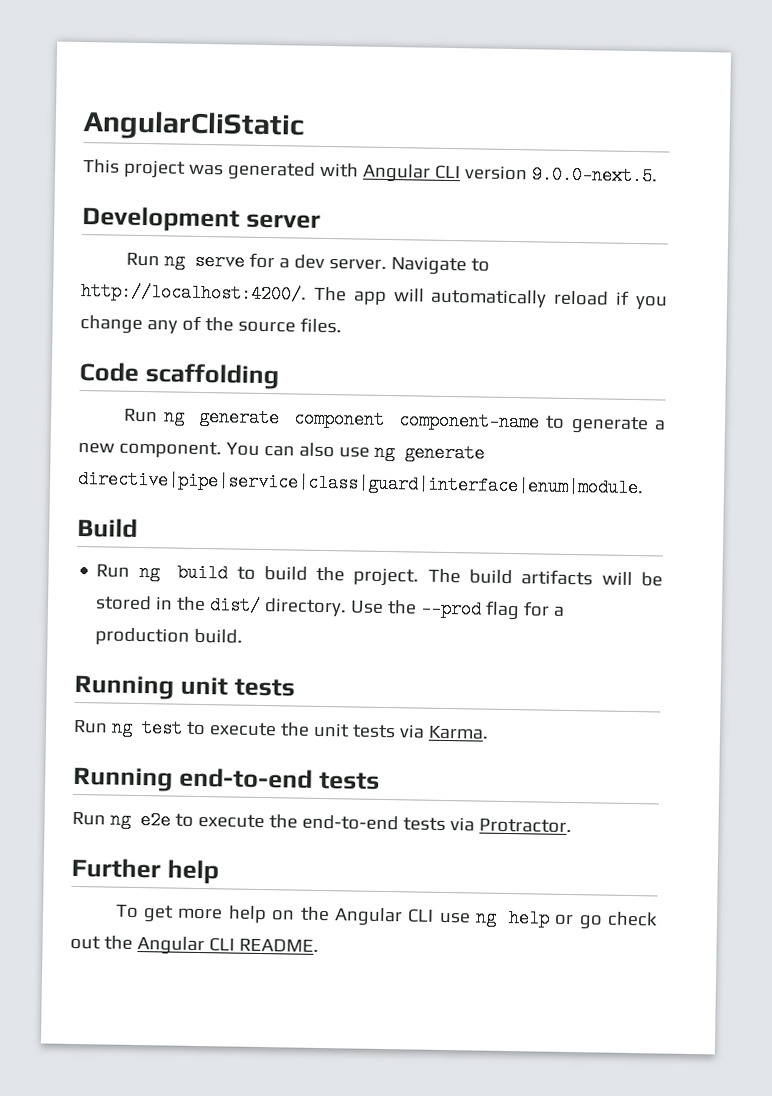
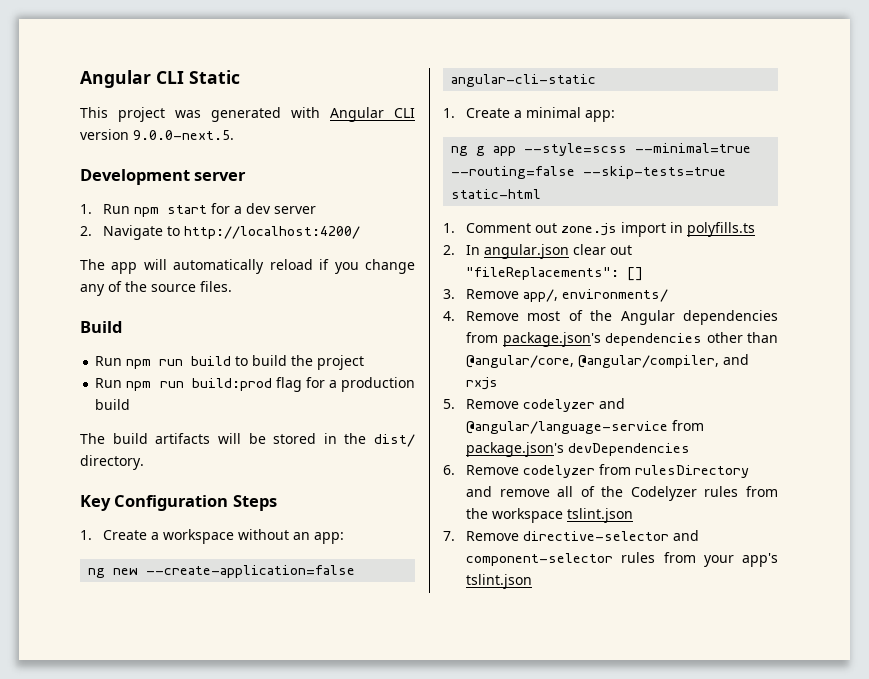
[83,110,305,142] AngularCliStatic -> [80,70,240,88] Angular CLI Static
[125,251,245,271] Run ng serve -> [80,204,208,217] 1. Run npm start
[328,258,387,270] server. -> [274,206,317,214] [80,226,92,236] server // 2.
[80,282,307,304] http://localhost:4200/. -> [184,226,361,239] http://localhost:4200/ //
[79,362,279,390] [123,407,666,435] [78,440,485,463] [77,469,644,498] // Code scaffolding // Run ng generate component component-name to generate a new component. You can also use ng generate directive|pipe|service|class|guard|interface|enum|module. -> (232, 286) none
[138,562,160,582] ng -> [126,359,184,369] npm run
[353,567,420,587] project. -> [317,355,365,370] [95,377,415,392] [95,399,131,410] project // Run npm run build:prod flag for a production build //
[350,599,566,621] [95,627,244,646] [74,674,295,700] [73,718,489,740] [73,766,380,792] [72,810,572,834] [71,857,219,885] [114,904,659,930] [70,935,319,956] Use the --prod flag for a production build. // Running unit tests // Run ng test to execute the unit tests via Karma. // Running end-to-end tests // Run ng e2e to execute the end-to-end tests via Protractor. // Further help // To get more help on the Angular CLI use ng help or go check out the Angular CLI README. -> [80,495,277,511] [80,529,345,544] [88,565,356,578] [451,74,597,87] [443,107,616,122] [451,143,752,156] [451,166,727,179] [451,189,542,199] [443,222,756,237] [443,244,633,259] [466,267,644,281] [443,289,669,302] [443,310,778,325] [466,332,778,347] [466,354,750,368] [466,377,499,390] [443,398,626,412] [466,420,705,434] [466,442,691,457] [443,464,750,478] [466,486,778,501] [466,508,634,523] [443,530,700,541] [466,552,778,567] [466,574,533,589] // Key Configuration Steps // 1. Create a workspace without an app: // ng new --create-application=false angular-cli-static // 1. Create a minimal app: // ng g app --style=scss --minimal=true --routing=false --skip-tests=true static-html // 1. Comment out zone.js import in polyfills.ts // 2. In angular.json clear out "fileReplacements": [] // 3. Remove app/, environments/ // 4. Remove most of the Angular dependencies from package.json's dependencies other than @angular/core, @angular/compiler, and rxjs // 5. Remove codelyzer and @angular/language-service from package.json's devDependencies // 6. Remove codelyzer from rulesDirectory and remove all of the Codelyzer rules from the workspace tslint.json // 7. Remove directive-selector and component-selector rules from your app's tslint.json

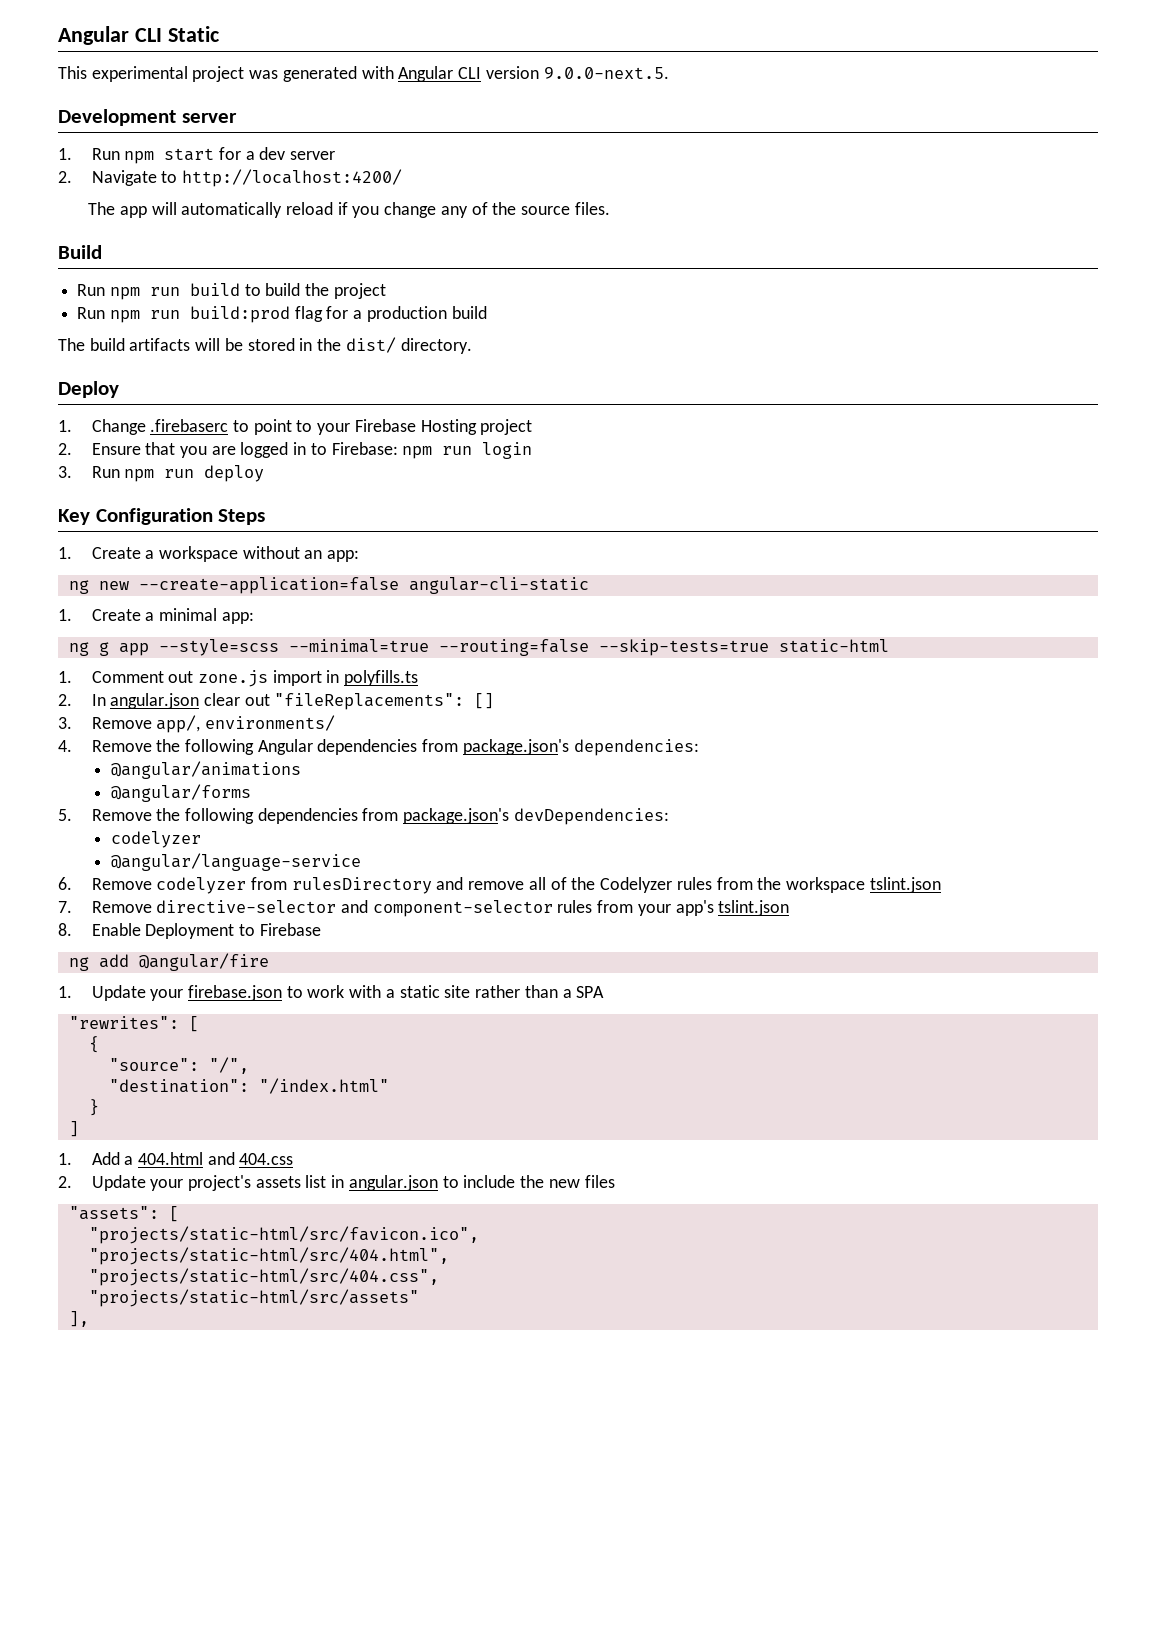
(108, 112) none -> [91,66,188,82] experimental
(144, 462) none -> [58,381,119,398] [58,419,533,435] [58,442,533,459] [58,465,265,482] // Deploy // 1. Change .firebaserc to point to your Firebase Hosting project // 2. Ensure that you are logged in to Firebase: npm run login // 3. Run npm run deploy
[527,310,613,321] most of the -> [156,739,254,755] the following
[605,332,778,346] [466,354,750,368] [466,377,499,390] [443,398,626,412] [466,420,705,434] [466,442,691,457] dependencies other than @angular/core, @angular/compiler, and rxjs // 5. Remove codelyzer and @angular/language-service from package.json's devDependencies -> [573,739,699,756] [110,761,301,779] [110,784,251,802] [58,808,669,825] [110,831,201,848] [110,853,361,871] dependencies: // @angular/animations // @angular/forms // 5. Remove the following dependencies from package.json's devDependencies: // codelyzer // @angular/language-service
(533, 581) none -> [58,923,321,939] [68,953,269,971] [58,985,605,1001] [68,1016,199,1032] [88,1036,99,1053] [108,1057,249,1074] [108,1078,389,1094] [88,1099,99,1116] [68,1121,79,1137] [58,1152,294,1165] [58,1175,615,1191] [68,1206,179,1222] [88,1226,479,1244] [88,1247,449,1265] [88,1268,439,1286] [88,1289,419,1307] [68,1311,89,1327] // 8. Enable Deployment to Firebase // ng add @angular/fire // 1. Update your firebase.json to work with a static site rather than a SPA // "rewrites": [ // { // "source": "/", // "destination": "/index.html" // } // ] // 1. Add a 404.html and 404.css // 2. Update your project's assets list in angular.json to include the new files // "assets": [ // "projects/static-html/src/favicon.ico", // "projects/static-html/src/404.html", // "projects/static-html/src/404.css", // "projects/static-html/src/assets" // ],

